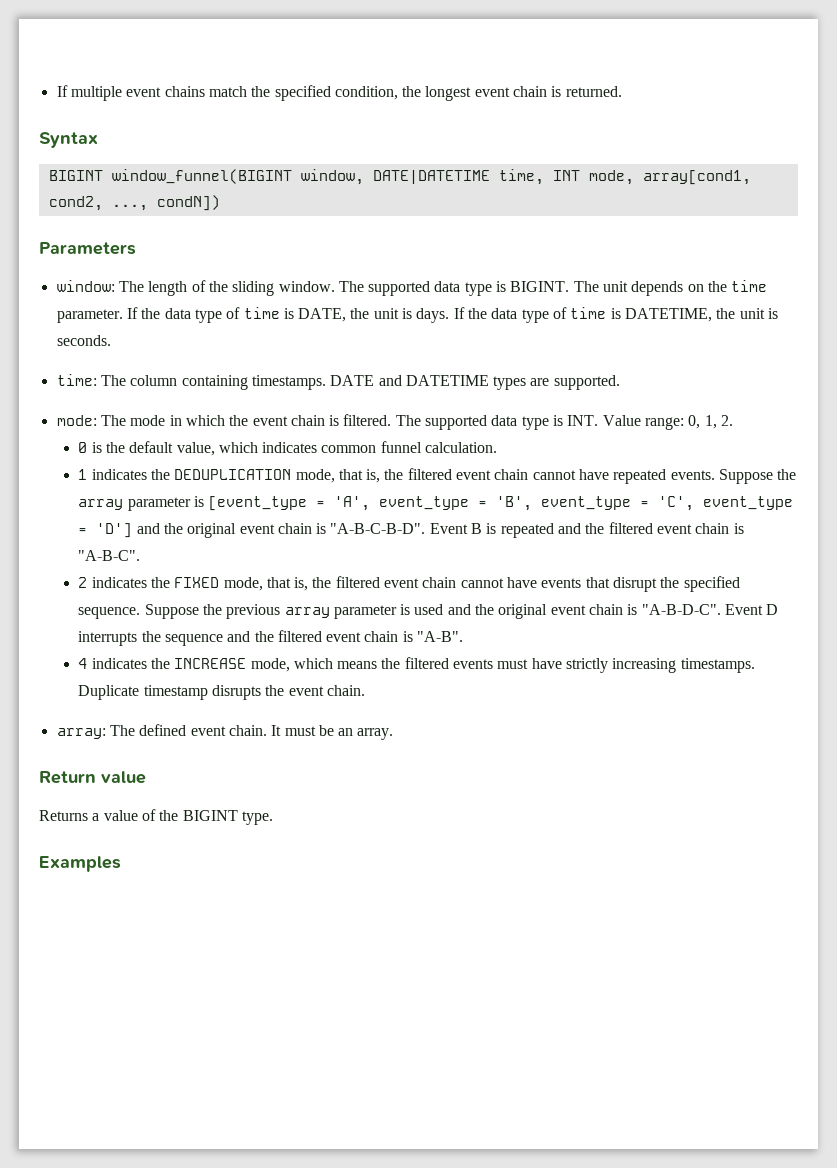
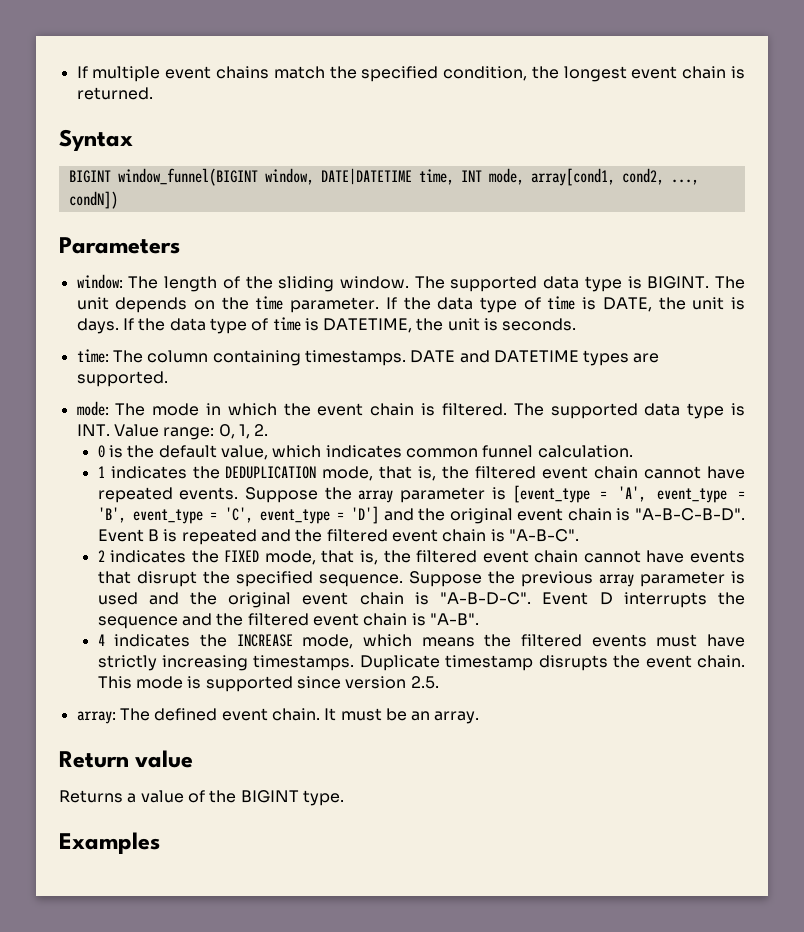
(365, 690) none -> [97,676,439,692] This mode is supported since version 2.5.

